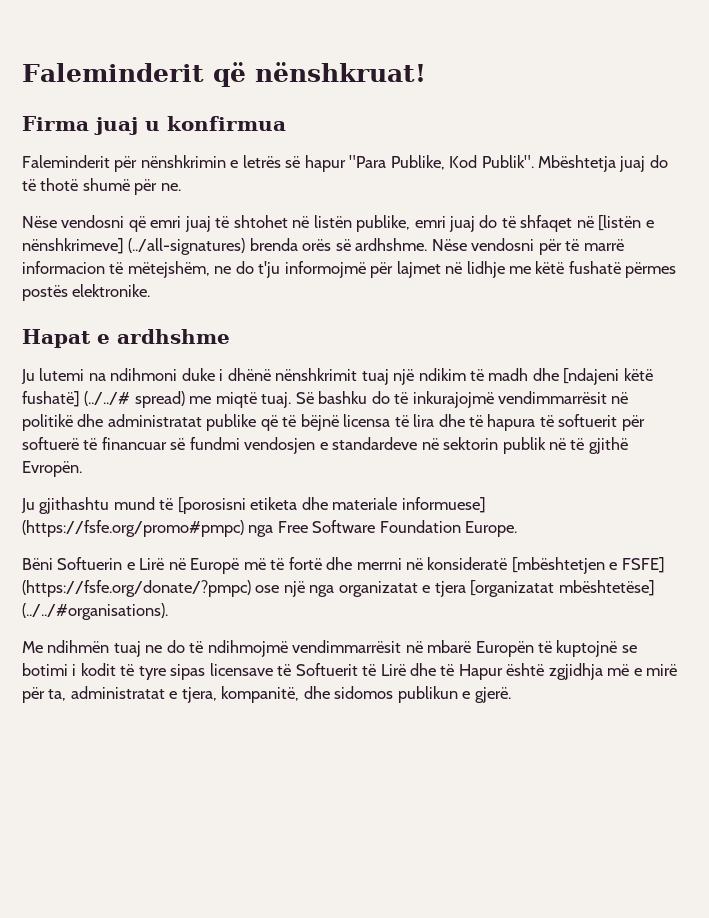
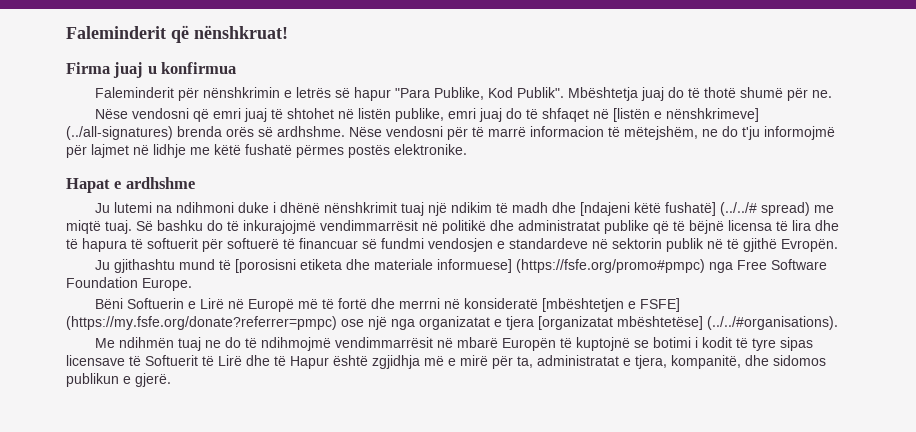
[22,580,251,597] (https://fsfe.org/donate/?pmpc) -> [66,316,337,330] (https://my.fsfe.org/donate?referrer=pmpc)

